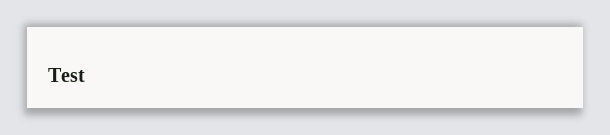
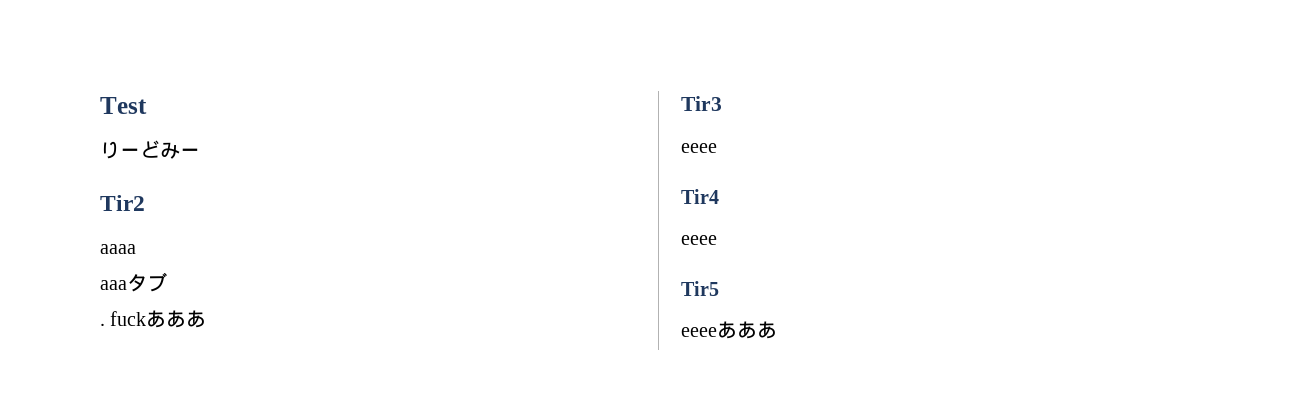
(85, 75) none -> [100,140,200,159] [100,195,145,211] [100,244,136,254] [100,272,167,292] [100,310,207,328] [681,96,722,111] [681,143,717,153] [681,189,719,204] [681,235,717,245] [681,281,719,296] [681,321,777,339] // りーどみー // Tir2 // aaaa // aaaタブ // . fuckあああ // Tir3 // eeee // Tir4 // eeee // Tir5 // eeeeあああ

